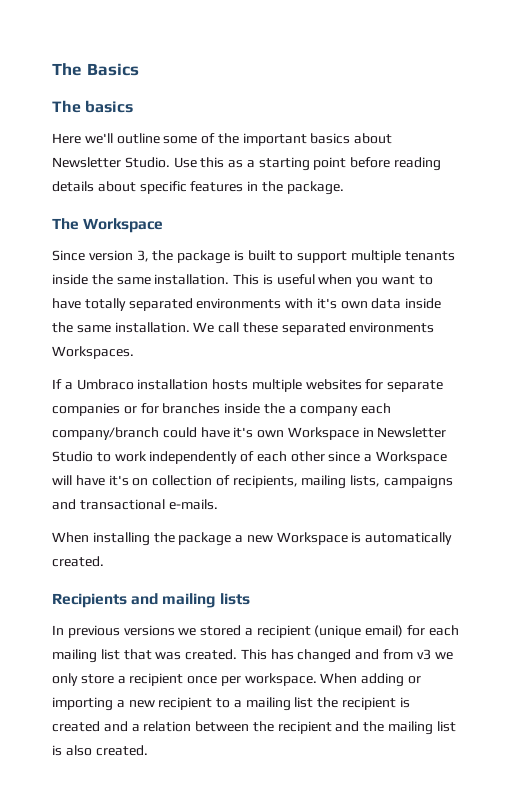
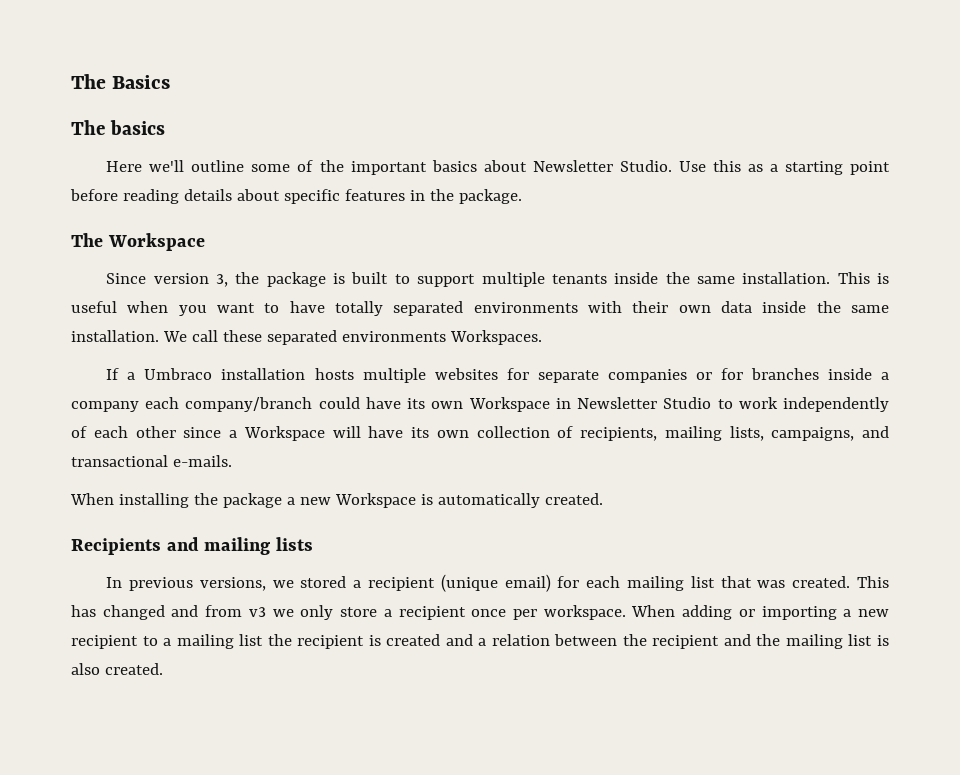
[316,298,337,309] it's -> [632,301,669,313] their
[263,403,285,414] the -> (872, 374) none
[233,427,254,438] it's -> [407,398,426,409] its
[108,475,149,486] it's on -> [411,427,469,438] its own
[384,475,454,489] campaigns -> [771,427,855,441] campaigns,
[123,625,175,636] versions -> [199,577,266,591] versions,

